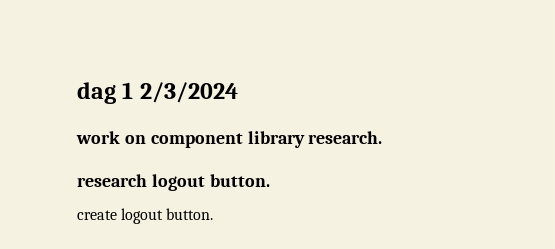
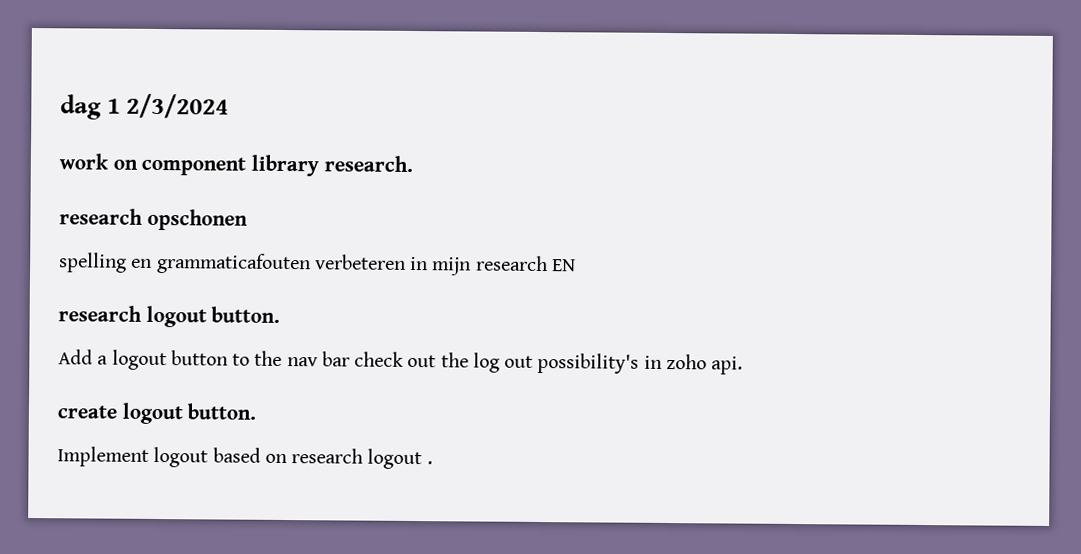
[151,174,270,191] [77,208,214,224] logout button. // create logout button. -> [146,208,248,231] [59,252,576,276] [58,305,281,328] [58,349,744,375] [57,402,257,425] [57,446,433,470] opschonen // spelling en grammaticafouten verbeteren in mijn research EN // research logout button. // Add a logout button to the nav bar check out the log out possibility's in zoho api. // create logout button. // Implement logout based on research logout .

